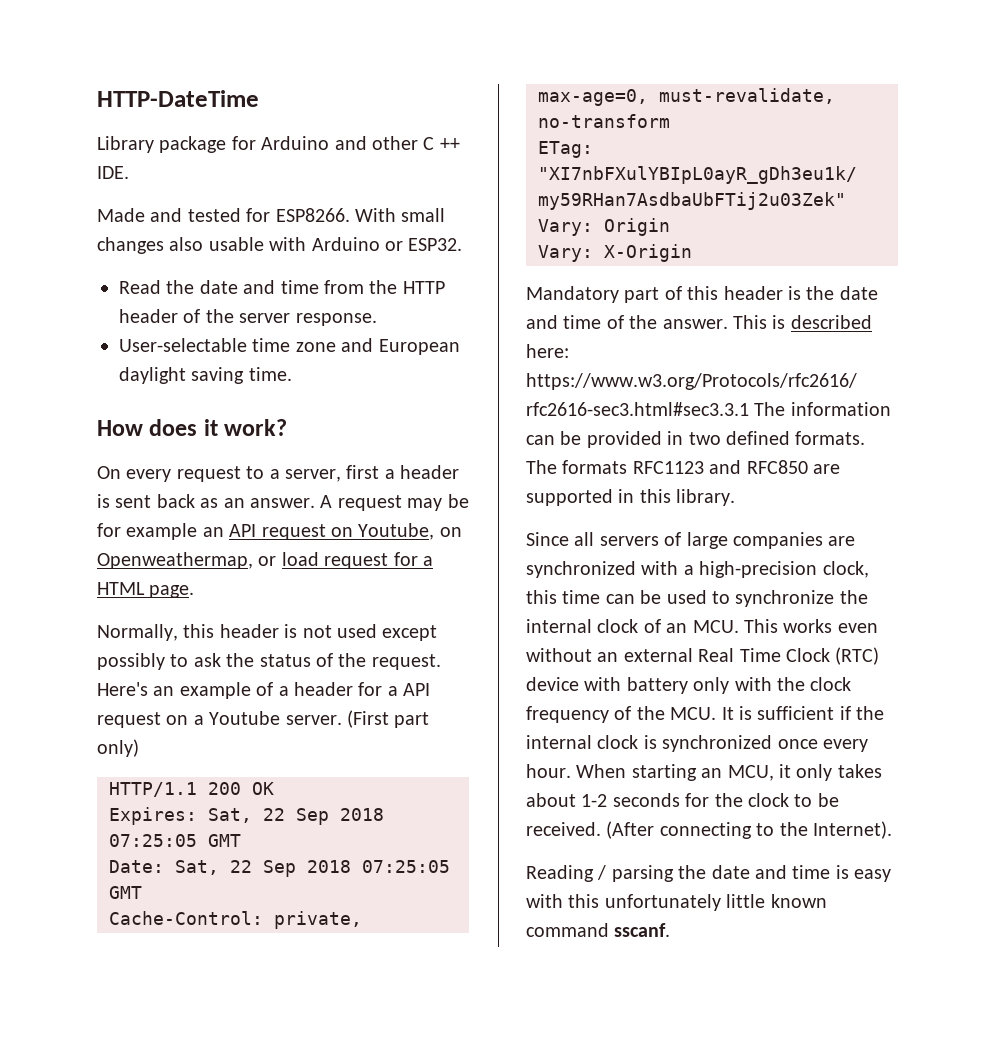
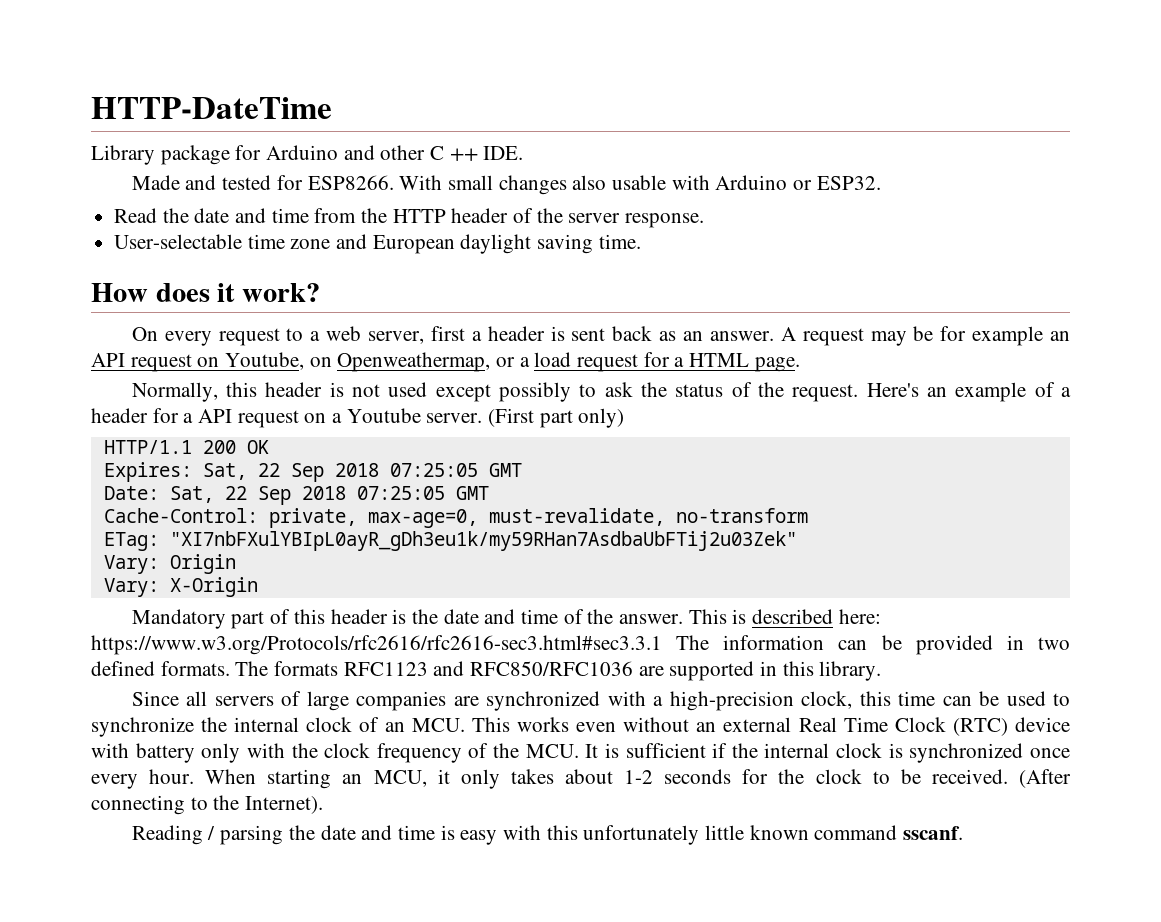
(280, 474) none -> [326,326,362,341] web
(277, 561) none -> [519,357,530,367] a
[746,460,808,474] RFC850 -> [470,661,634,676] RFC850/RFC1036

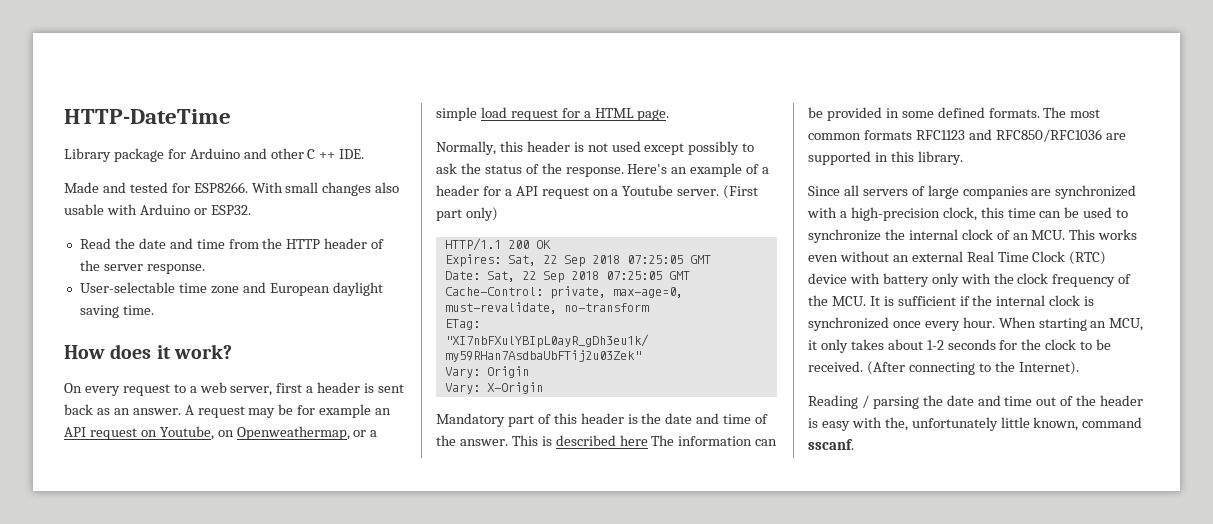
(530, 362) none -> [436,107,477,121] simple
[792,384,859,402] request. -> [565,167,624,177] response.
[838,609,881,624] [91,635,662,655] here: https://www.w3.org/Protocols/rfc2616/rfc2616-sec3.html#sec3.3.1 -> [619,435,648,446] here
[1037,637,1070,650] two -> [901,111,934,118] some
(269, 668) none -> [1070,109,1101,118] [808,133,861,140] most common
(435, 832) none -> [1036,395,1144,406] out of the header
[546,825,578,840] this -> [884,417,908,431] the,
[749,825,809,840] known -> [1033,417,1079,431] known,

